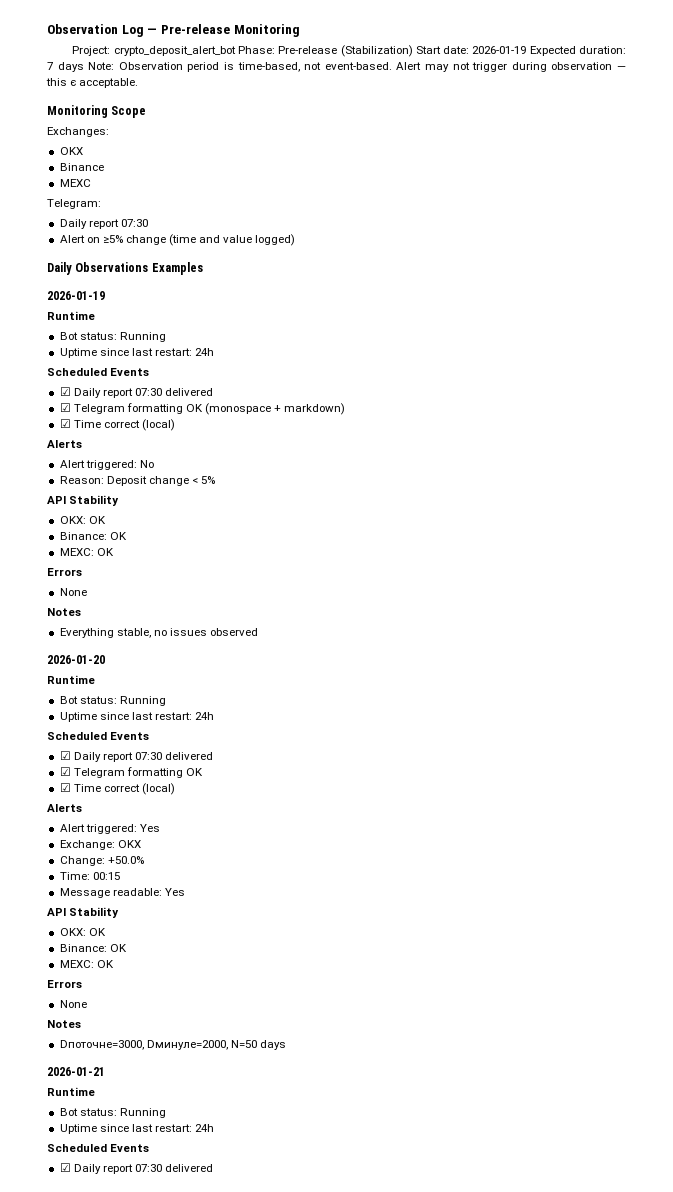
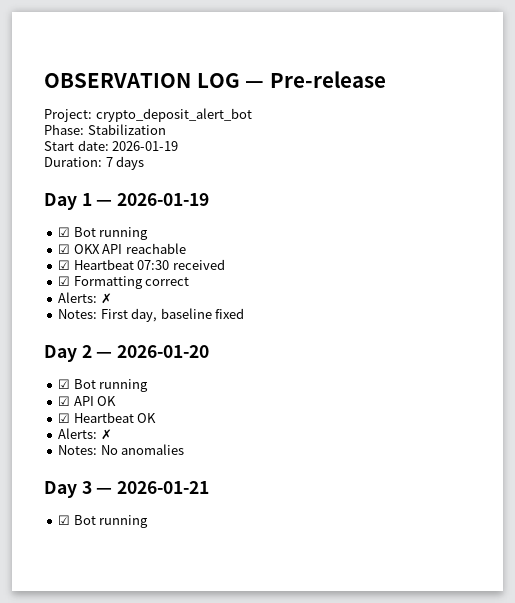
[47,24,144,37] Observation Log -> [44,73,240,88] OBSERVATION LOG
[233,24,300,37] Monitoring -> (386, 79) none
[237,45,413,57] Phase: Pre-release (Stabilization) -> [44,124,166,135] // Phase: Stabilization //
[529,46,626,56] Expected duration: -> [44,157,102,167] // Duration:
[88,62,627,72] [46,78,139,88] [47,105,147,118] [47,127,109,137] [59,147,83,155] [59,163,104,171] [59,179,91,187] [47,199,101,209] [59,219,148,229] [59,234,296,246] [47,262,203,275] [47,291,105,300] [47,311,95,320] [59,332,166,342] [59,348,215,358] [47,368,150,376] [59,387,214,398] [59,403,346,415] [59,419,175,431] [47,440,82,448] [59,460,154,470] [59,476,216,486] [47,495,120,506] [59,516,106,524] [59,532,127,540] [59,548,114,556] [47,568,82,576] [59,588,87,596] [47,608,81,616] [59,628,259,638] [47,655,105,664] [47,675,95,684] [59,696,166,706] [59,712,215,722] [47,732,150,740] [59,751,214,762] [59,767,203,778] [59,783,175,795] [47,804,82,812] [59,824,160,834] [59,840,141,850] [59,856,144,866] [59,872,120,880] [59,888,185,898] [47,907,120,918] [59,928,106,936] [59,944,127,952] [59,960,114,968] [47,980,82,988] [59,1000,87,1008] [47,1020,81,1028] [59,1040,286,1050] [47,1067,105,1076] [47,1087,95,1096] [59,1108,166,1118] [59,1124,215,1134] [47,1144,150,1152] [59,1163,214,1174] Note: Observation period is time-based, not event-based. Alert may not trigger during observation — this є acceptable. // Monitoring Scope // Exchanges: // OKX // Binance // MEXC // Telegram: // Daily report 07:30 // Alert on ≥5% change (time and value logged) // Daily Observations Examples // 2026-01-19 // Runtime // Bot status: Running // Uptime since last restart: 24h // Scheduled Events // ☑ Daily report 07:30 delivered // ☑ Telegram formatting OK (monospace + markdown) // ☑ Time correct (local) // Alerts // Alert triggered: No // Reason: Deposit change < 5% // API Stability // OKX: OK // Binance: OK // MEXC: OK // Errors // None // Notes // Everything stable, no issues observed // 2026-01-20 // Runtime // Bot status: Running // Uptime since last restart: 24h // Scheduled Events // ☑ Daily report 07:30 delivered // ☑ Telegram formatting OK // ☑ Time correct (local) // Alerts // Alert triggered: Yes // Exchange: OKX // Change: +50.0% // Time: 00:15 // Message readable: Yes // API Stability // OKX: OK // Binance: OK // MEXC: OK // Errors // None // Notes // Dпоточне=3000, Dминуле=2000, N=50 days // 2026-01-21 // Runtime // Bot status: Running // Uptime since last restart: 24h // Scheduled Events // ☑ Daily report 07:30 delivered -> [44,193,210,210] [58,227,149,240] [58,243,186,254] [58,259,225,270] [58,276,190,289] [58,292,112,304] [58,308,245,322] [44,345,210,362] [58,379,149,392] [58,396,117,406] [58,412,157,423] [58,428,112,440] [58,444,185,455] [44,481,210,498] [58,515,149,528] // Day 1 — 2026-01-19 // ☑ Bot running // ☑ OKX API reachable // ☑ Heartbeat 07:30 received // ☑ Formatting correct // Alerts: ✗ // Notes: First day, baseline fixed // Day 2 — 2026-01-20 // ☑ Bot running // ☑ API OK // ☑ Heartbeat OK // Alerts: ✗ // Notes: No anomalies // Day 3 — 2026-01-21 // ☑ Bot running

